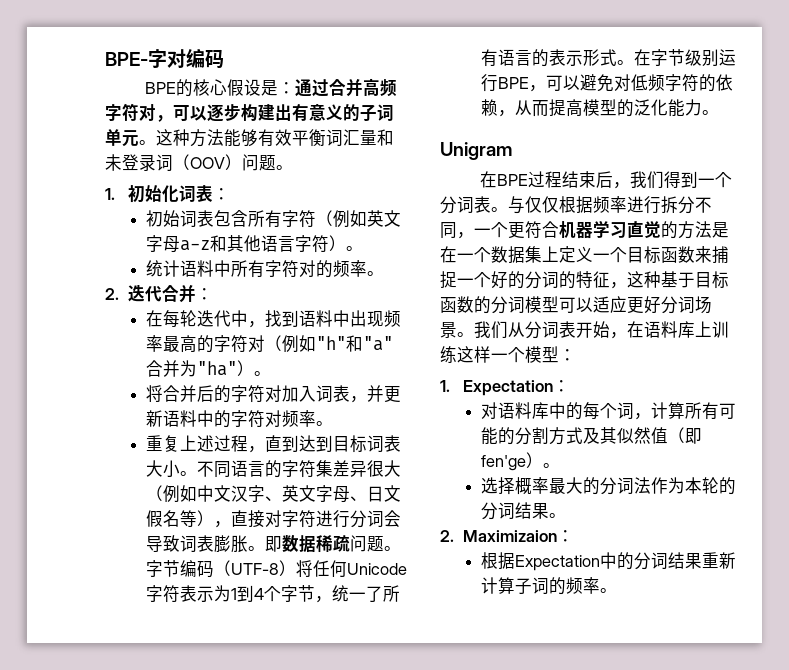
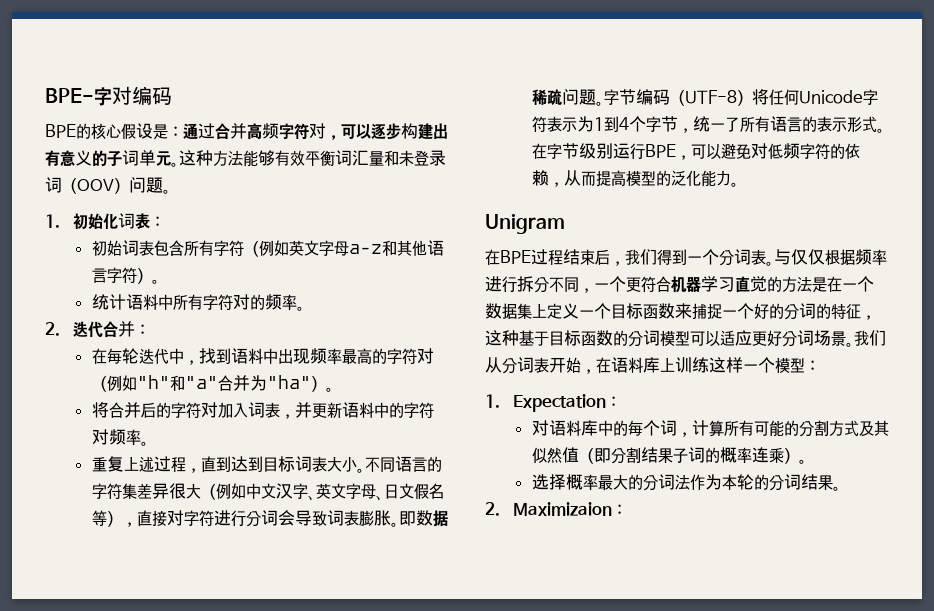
[480,455,526,471] fen'ge -> [610,447,784,464] 分割结果子词的概率连乘
[480,552,736,571] [480,577,617,595] // 根据Expectation中的分词结果重新计算子词的频率。 -> (628, 509) none

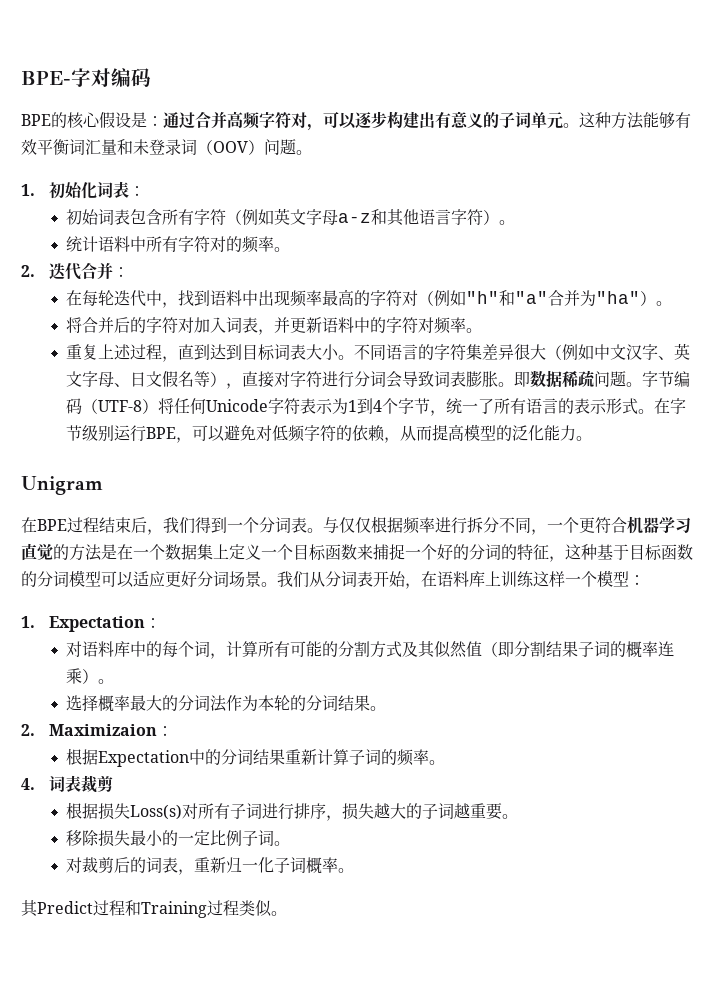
(628, 509) none -> [66,748,446,767] [21,775,113,793] [66,802,519,821] [66,830,291,847] [66,857,355,875] [21,900,287,918] // 根据Expectation中的分词结果重新计算子词的频率。 // 4.词表裁剪 // 根据损失Loss(s)对所有子词进行排序，损失越大的子词越重要。 // 移除损失最小的一定比例子词。 // 对裁剪后的词表，重新归一化子词概率。 // 其Predict过程和Training过程类似。

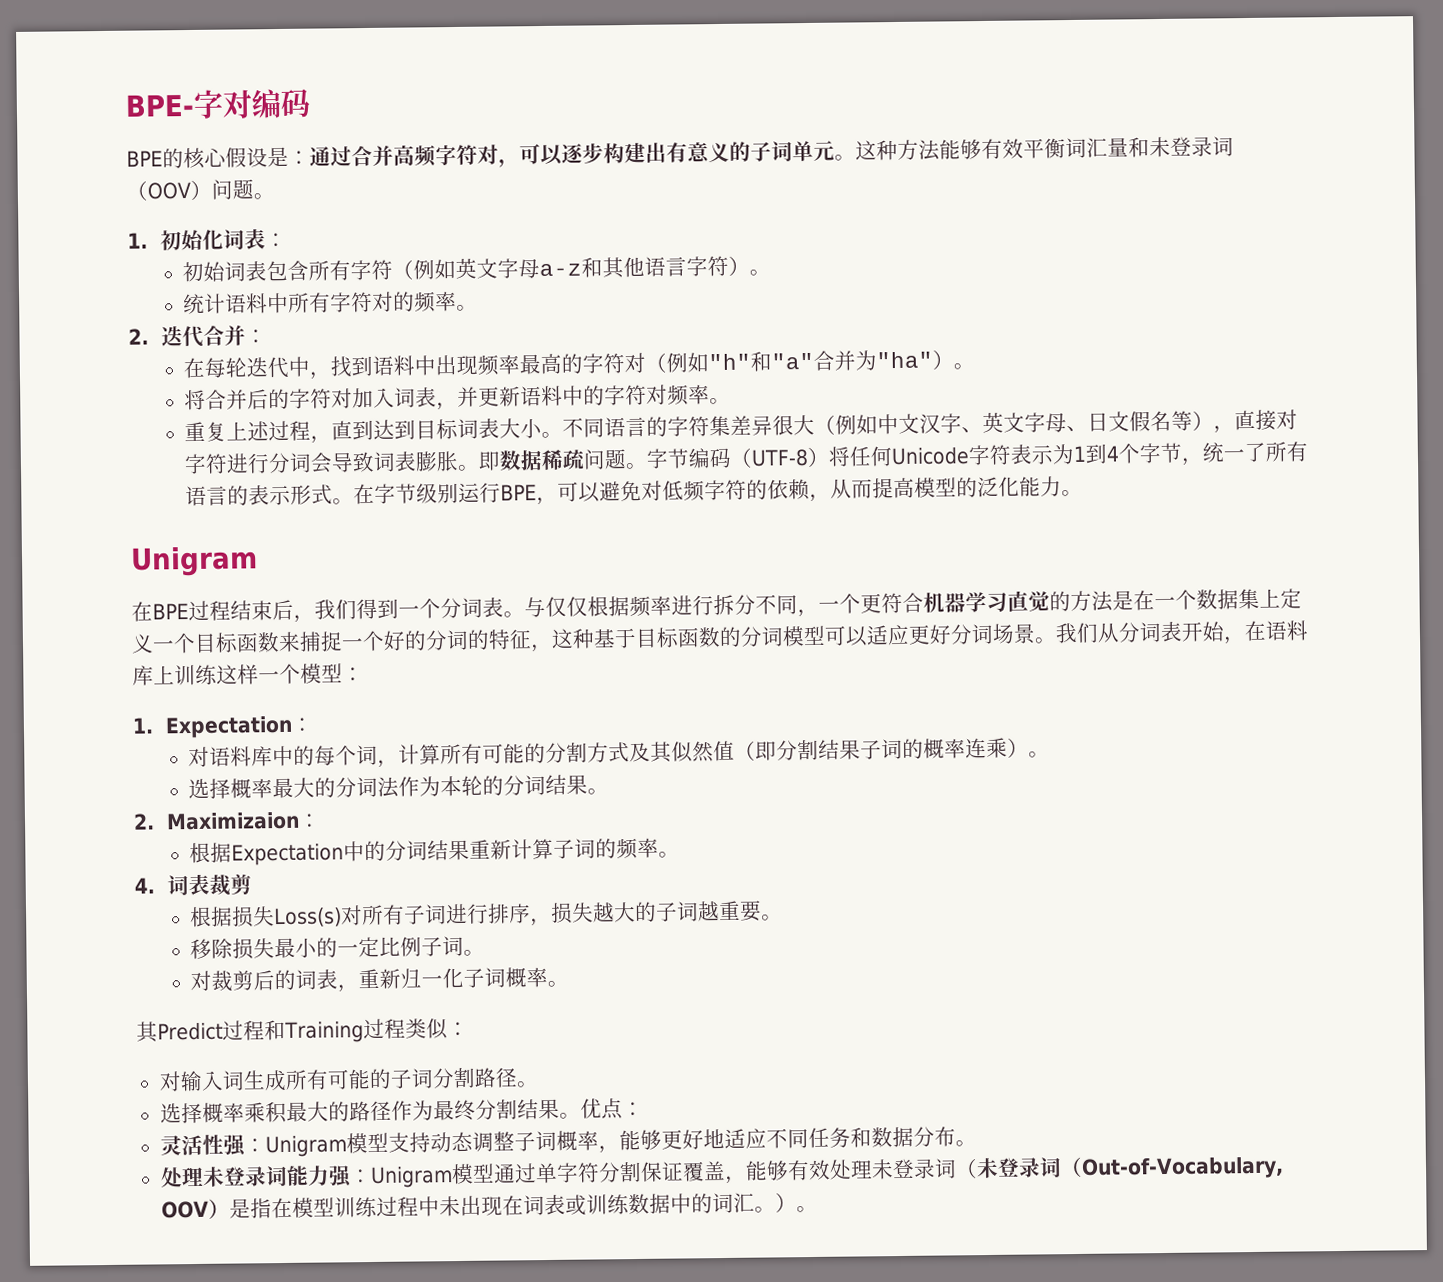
(272, 908) none -> [446,1021,469,1037] [158,1067,539,1092] [159,1098,644,1124] [159,1126,977,1158] [159,1156,1284,1189] [160,1192,797,1219] ： // 对输入词生成所有可能的子词分割路径。 // 选择概率乘积最大的路径作为最终分割结果。优点： // 灵活性强：Unigram模型支持动态调整子词概率，能够更好地适应不同任务和数据分布。 // 处理未登录词能力强：Unigram模型通过单字符分割保证覆盖，能够有效处理未登录词（未登录词（Out-of-Vocabulary, OOV）是指在模型训练过程中未出现在词表或训练数据中的词汇。）

